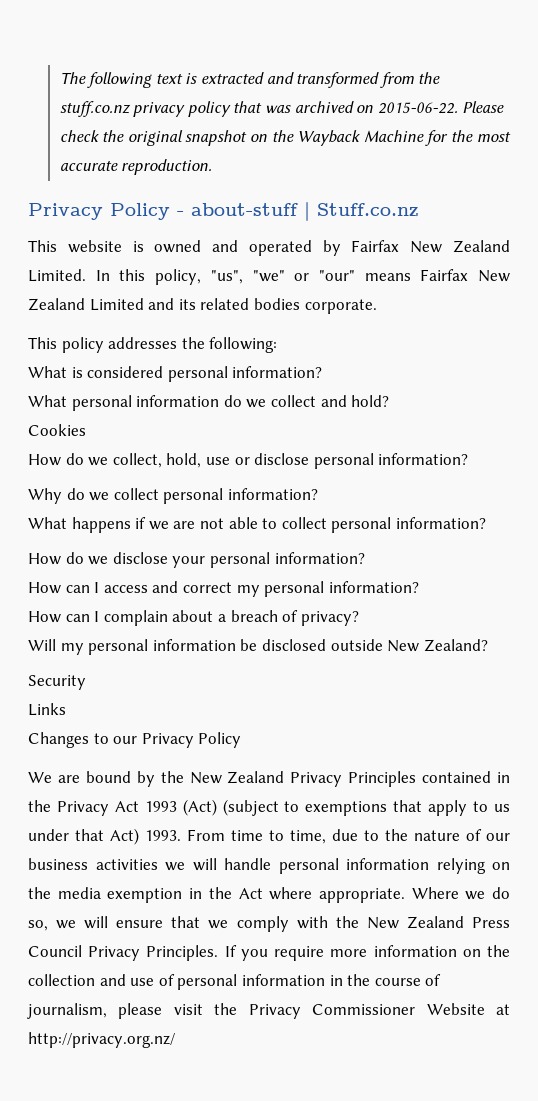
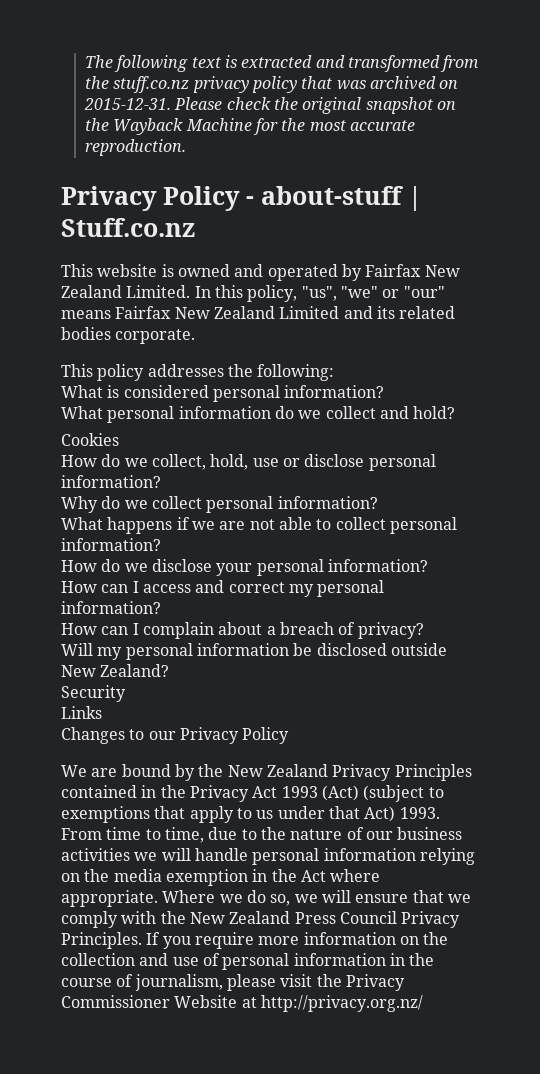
[377,102,458,114] 2015-06-22. -> [84,98,172,110] 2015-12-31.

